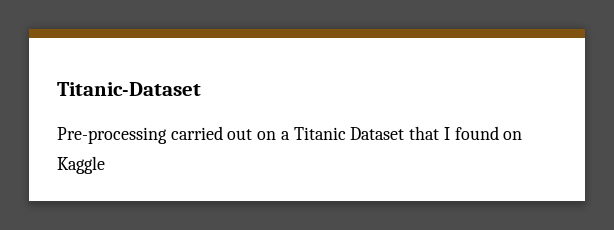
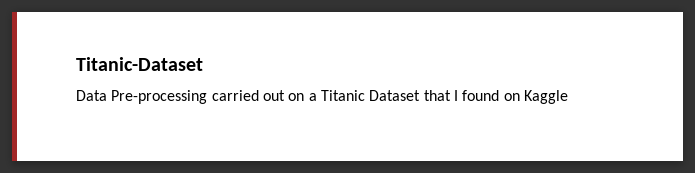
(201, 89) none -> [76,90,107,101] Data

